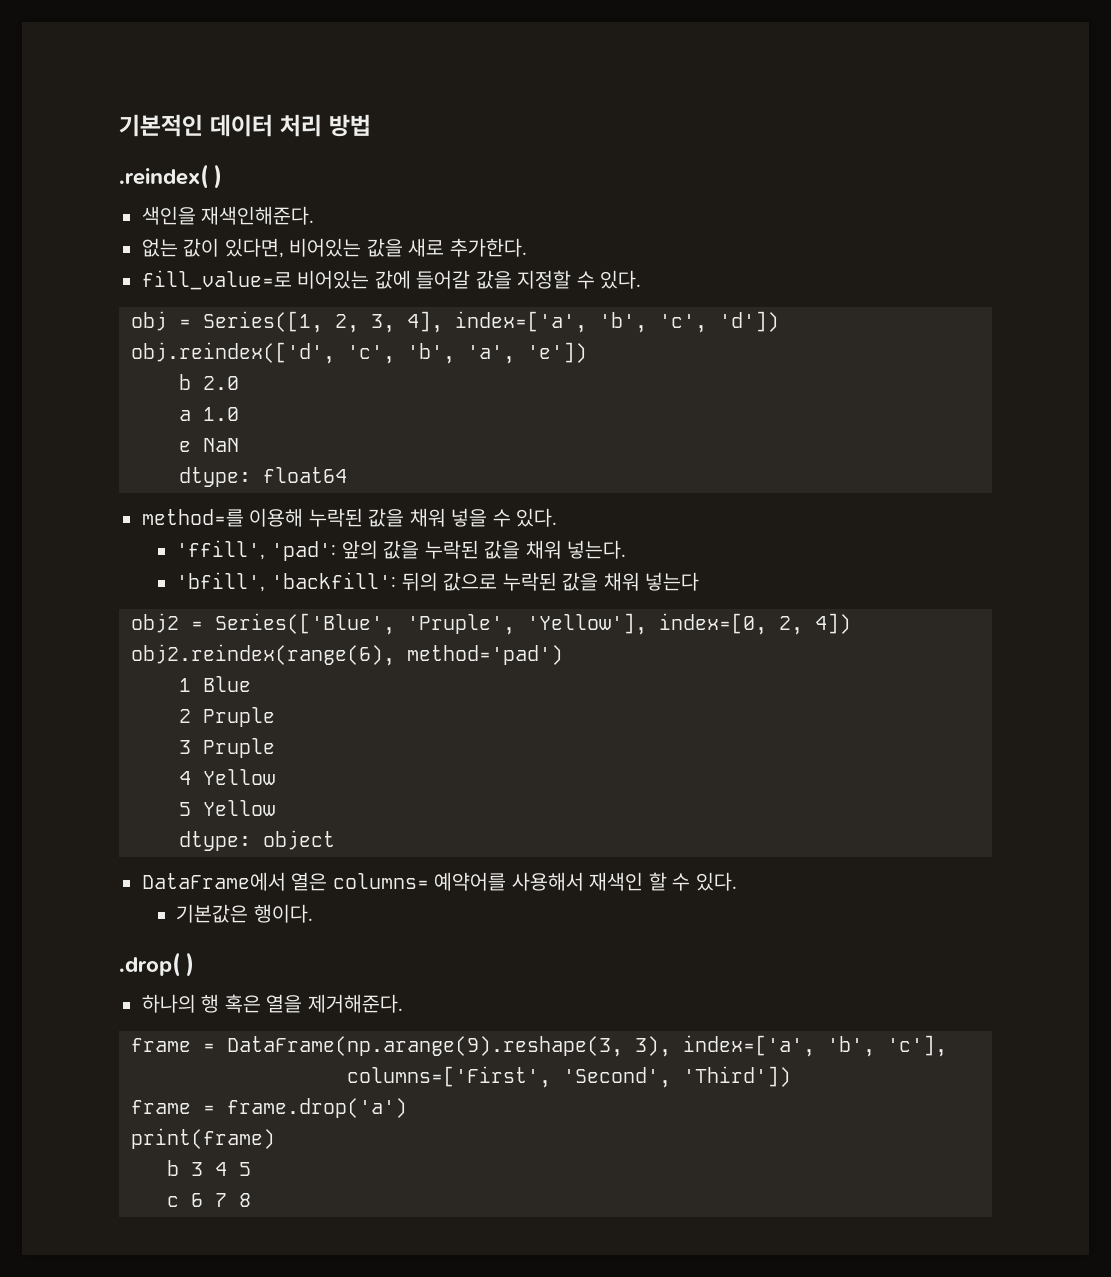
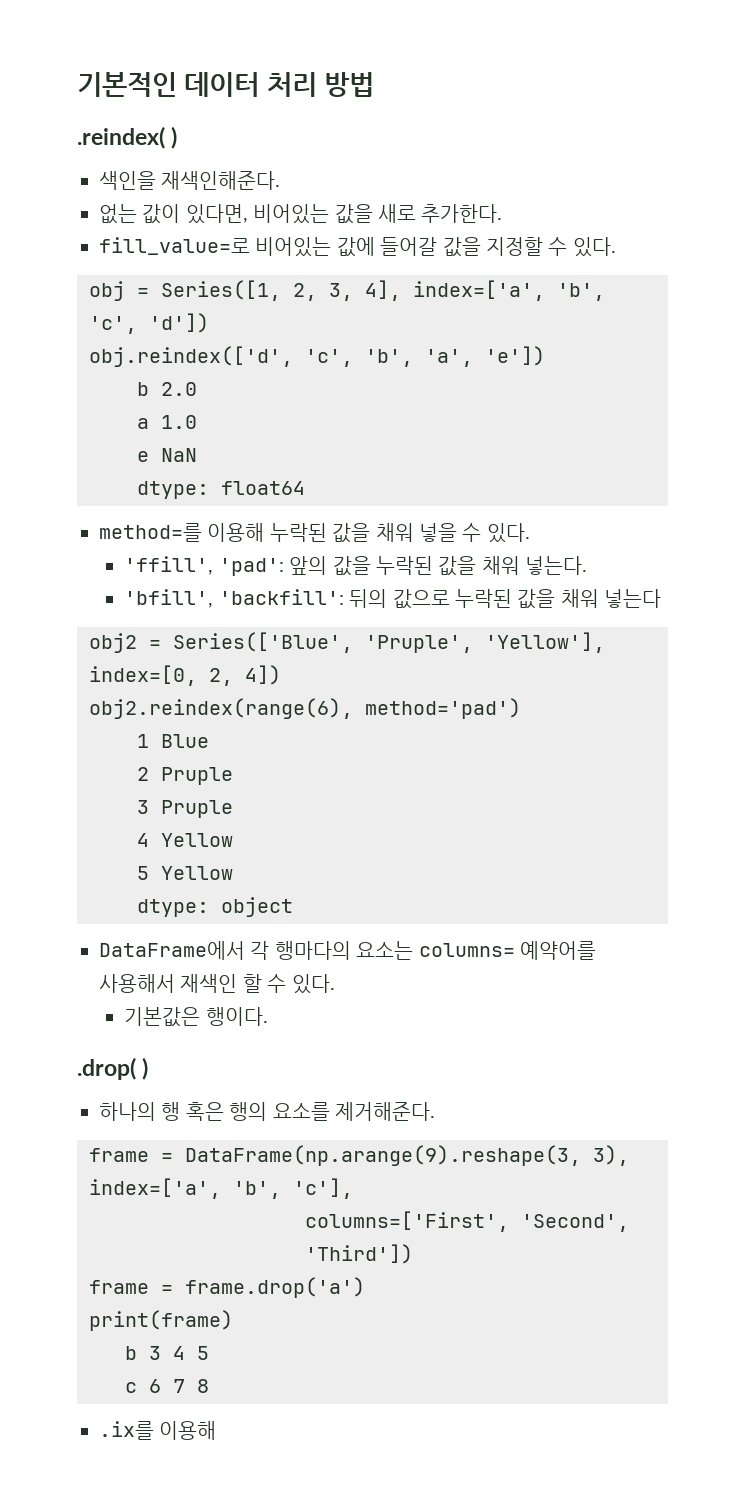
[291,872,328,891] 열은 -> [250,941,414,960] 각 행마다의 요소는
[266,994,303,1013] 열을 -> [229,1102,330,1121] 행의 요소를
(252, 1200) none -> [99,1421,217,1440] // .ix를 이용해

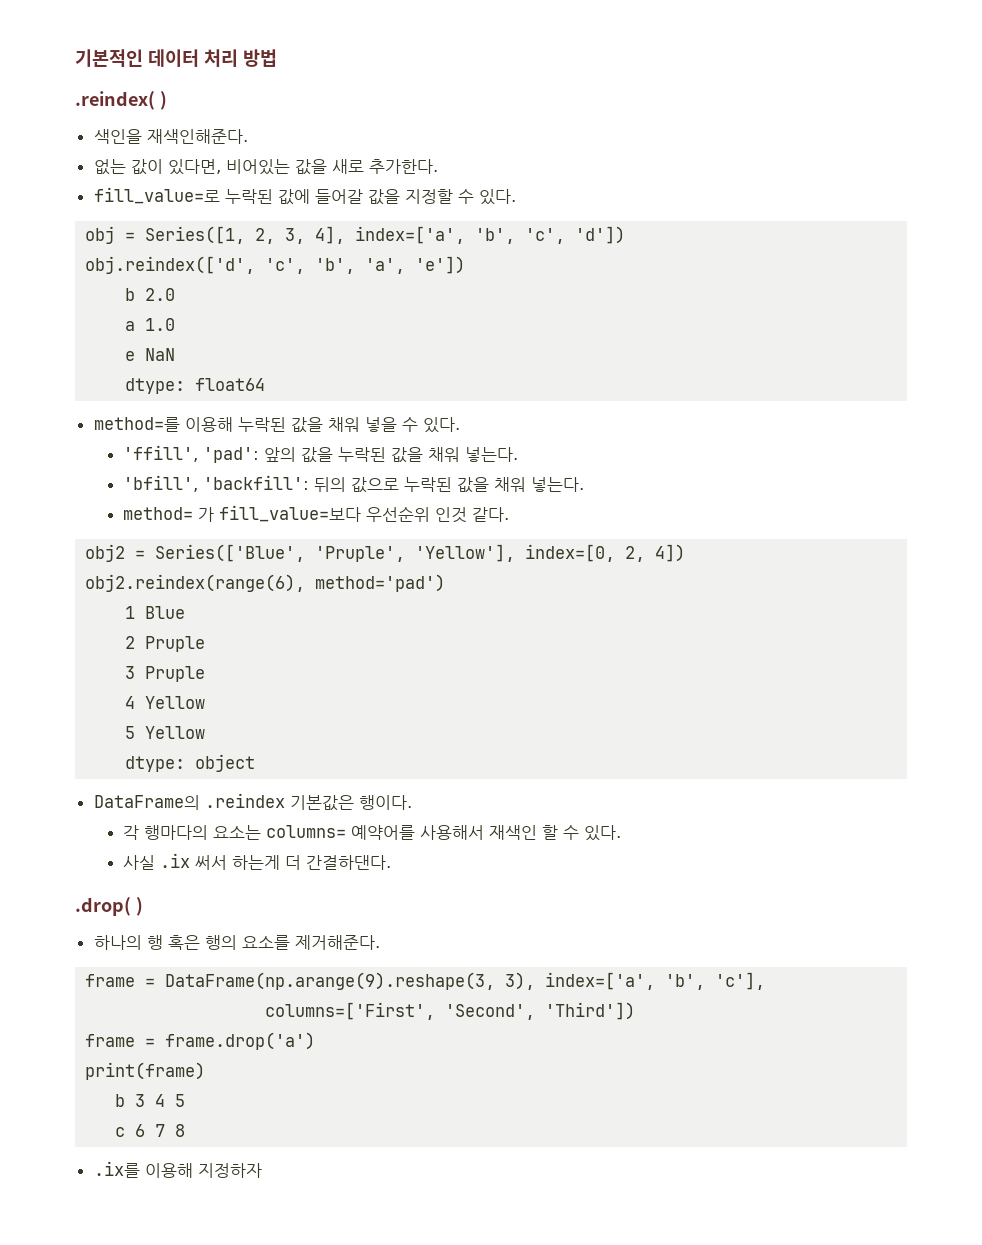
[255,237,332,257] 비어있는 -> [224,189,273,204] 누락된
[604,589,662,608] 넣는다 -> [531,477,585,492] [123,505,510,523] 넣는다. // method= 가 fill_value=보다 우선순위 인것 같다.
[99,941,245,960] DataFrame에서 -> [93,793,412,811] DataFrame의 .reindex 기본값은 행이다. //
[124,1007,268,1027] 기본값은 행이다. -> [123,853,392,870] 사실 .ix 써서 하는게 더 간결하댄다.
(217, 1430) none -> [197,1163,262,1178] 지정하자

